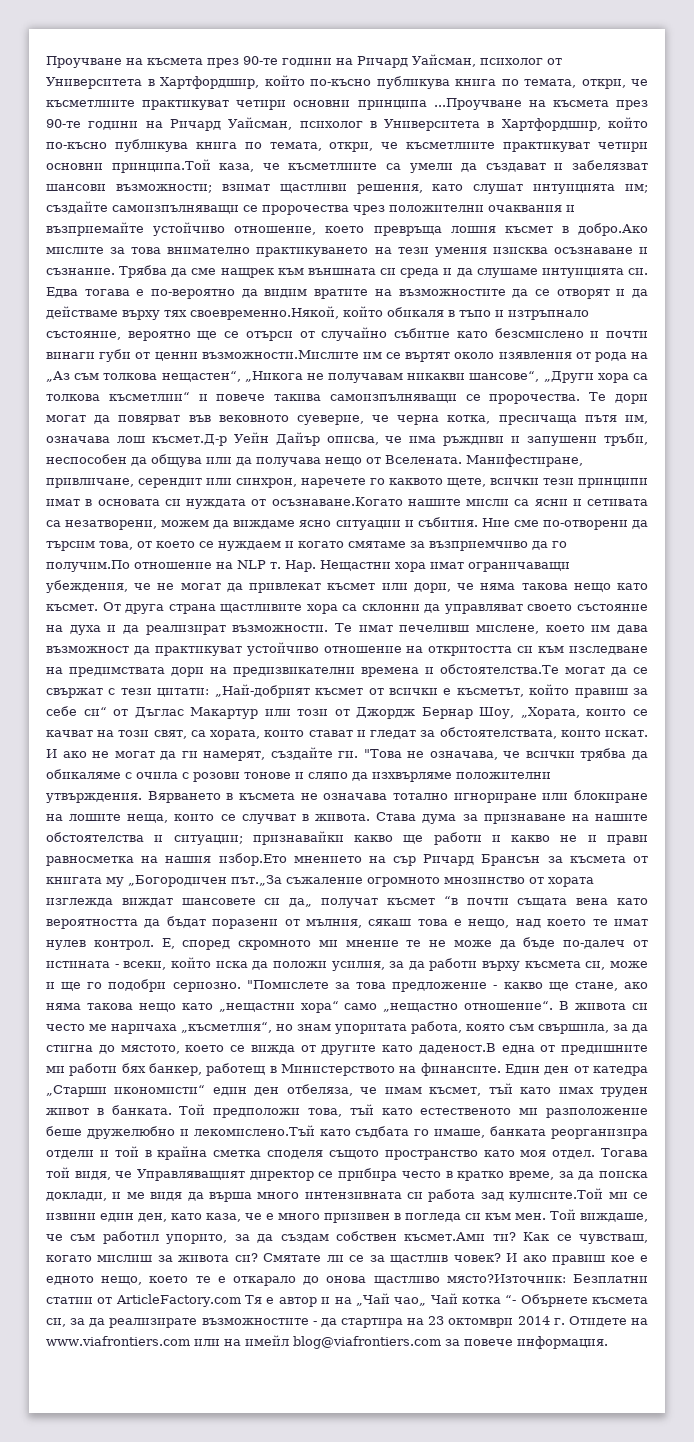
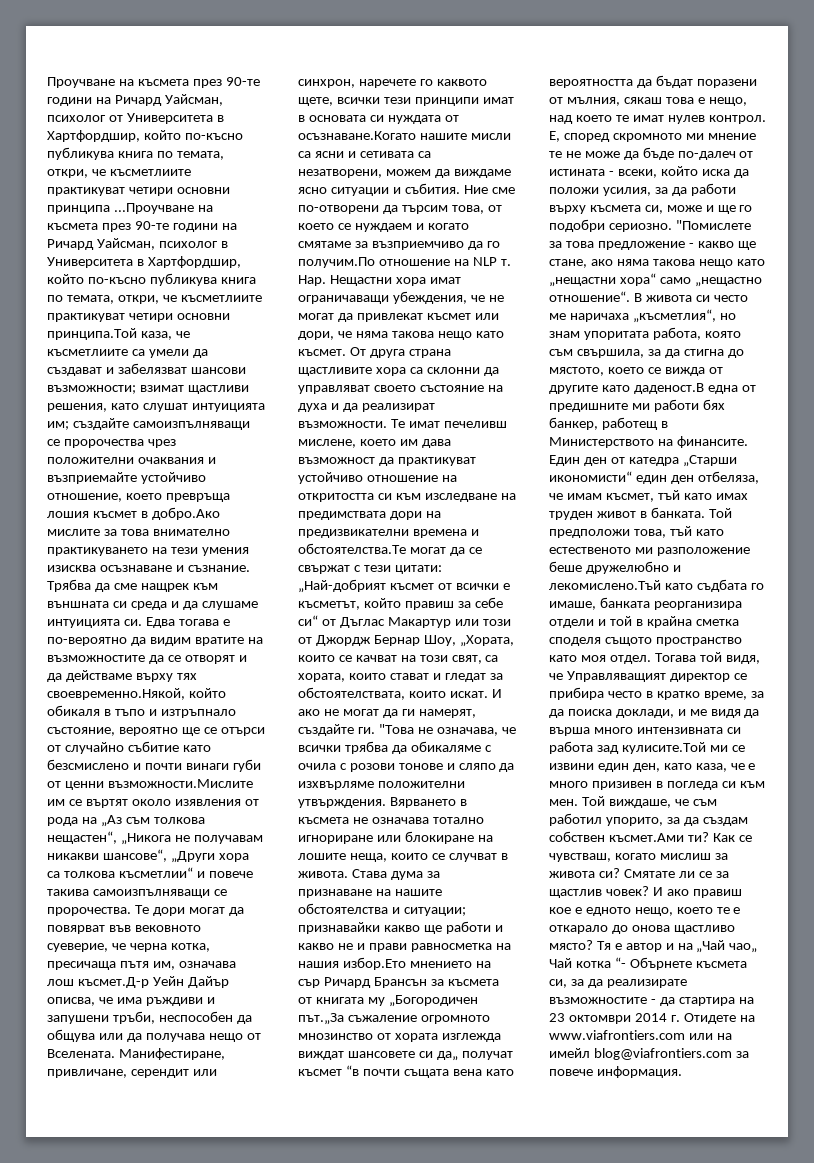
[446,1274,648,1283] [46,1294,241,1307] място?Източник: Безплатни статии от ArticleFactory.com -> [549,940,593,950] място?

